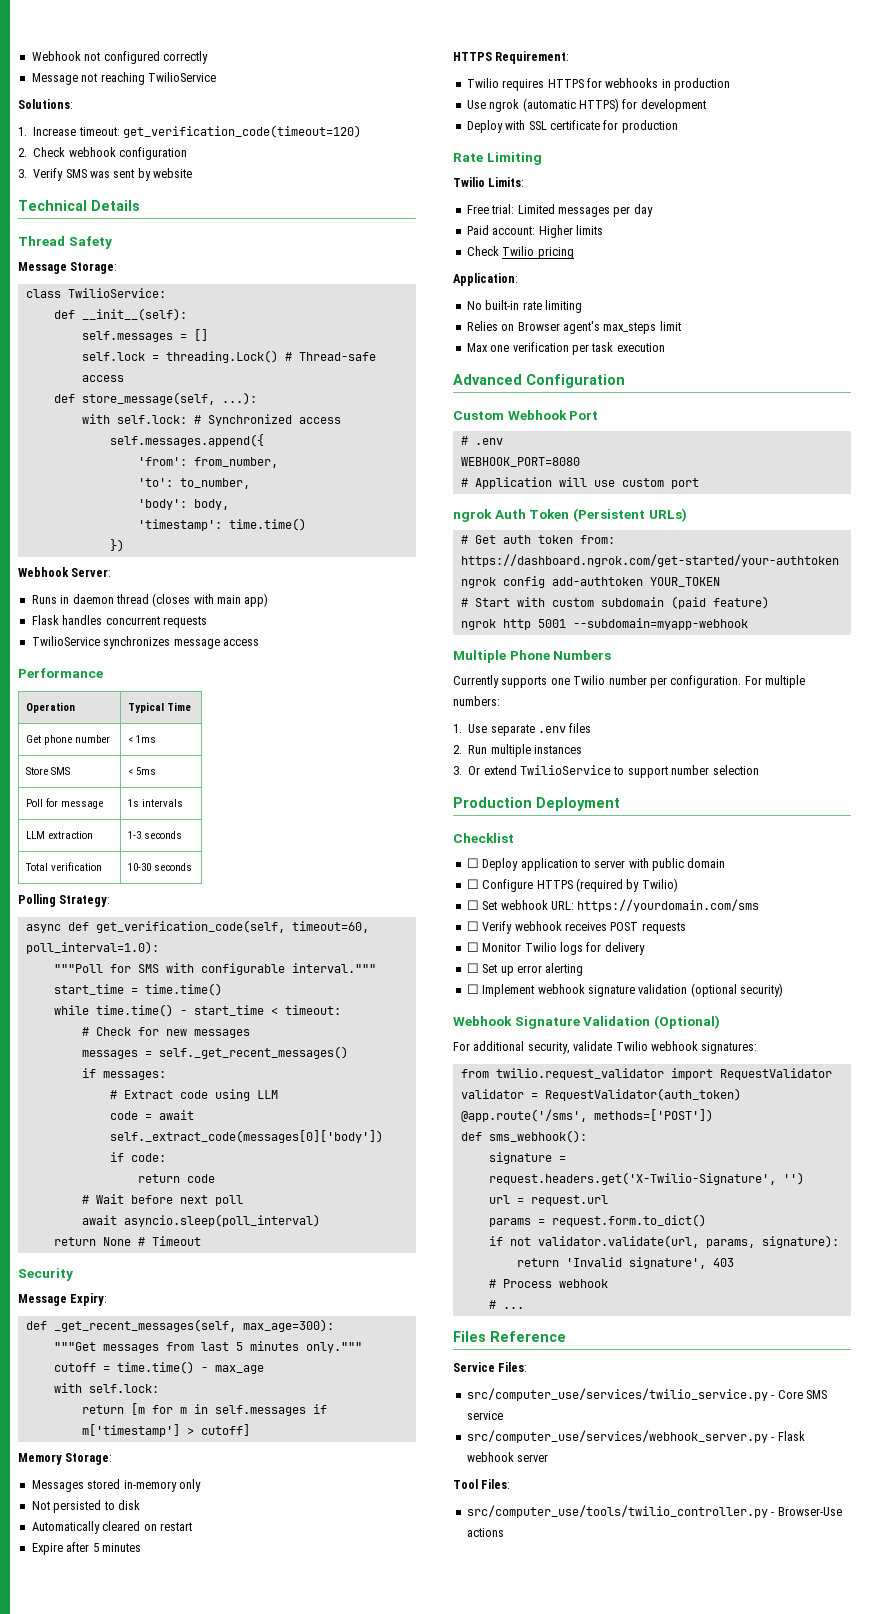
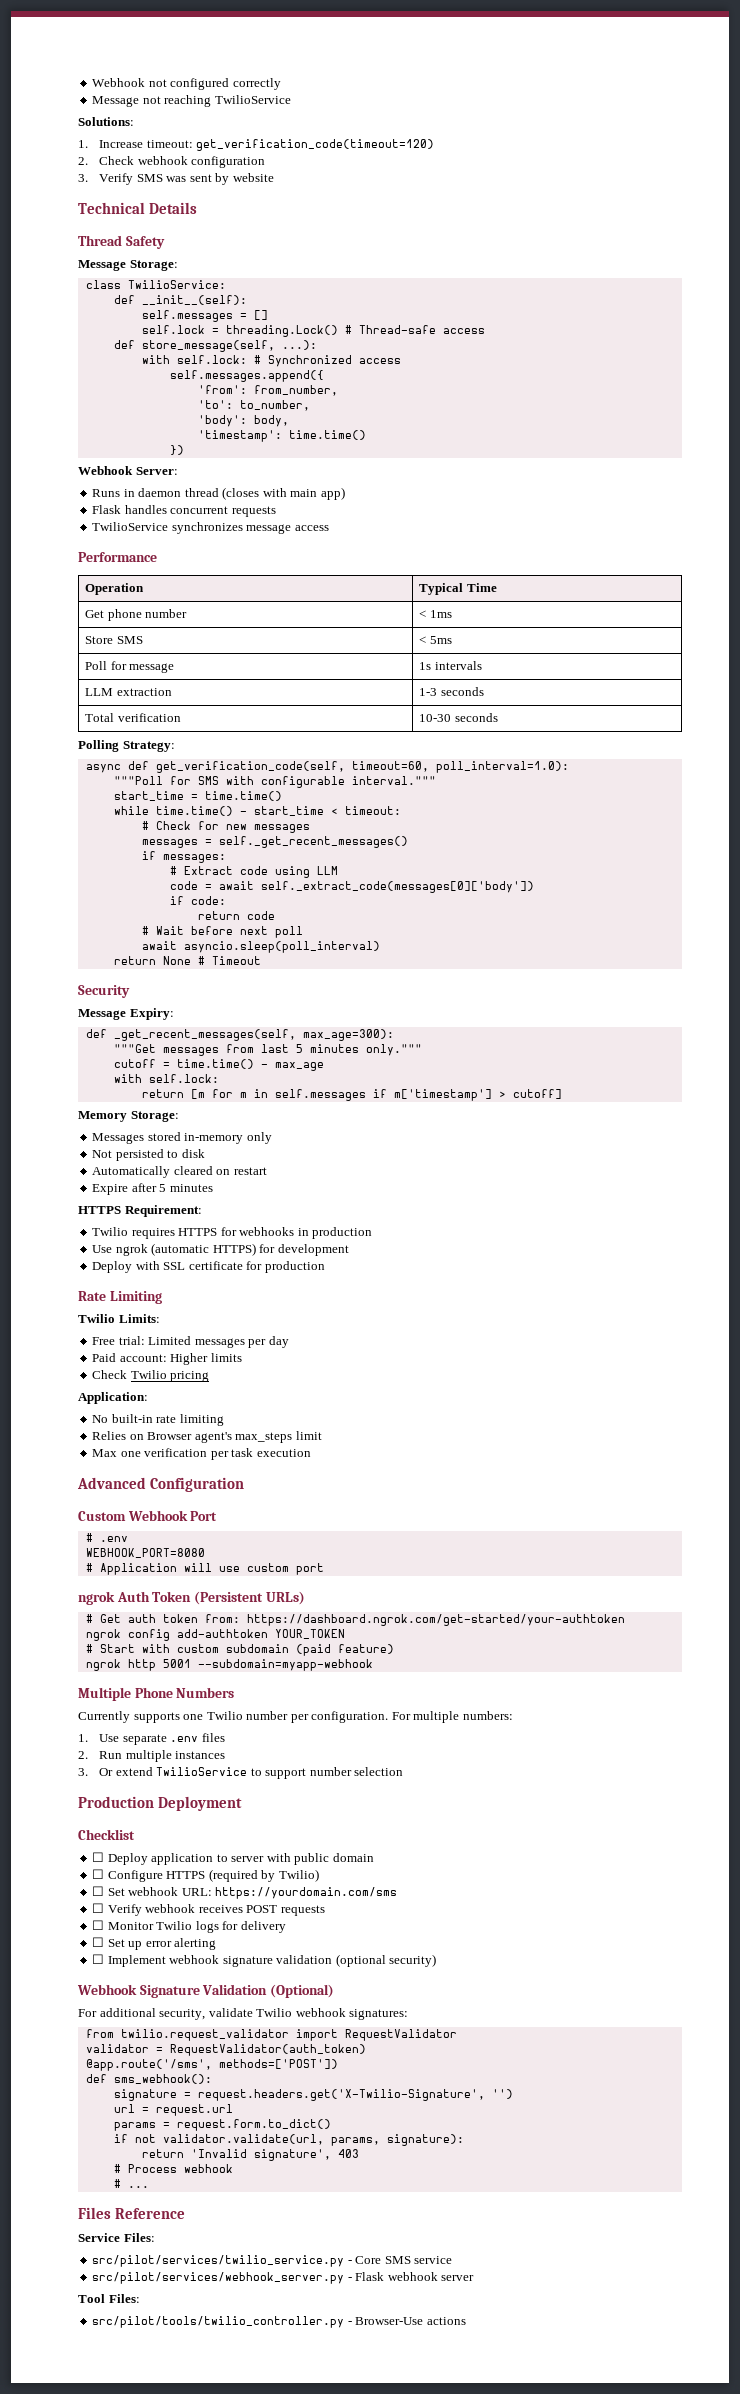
[466,1388,768,1401] src/computer_use/services/twilio_service.py -> [92,2255,345,2267] src/pilot/services/twilio_service.py
[466,1430,768,1443] src/computer_use/services/webhook_server.py -> [92,2272,345,2284] src/pilot/services/webhook_server.py
[466,1505,768,1518] src/computer_use/tools/twilio_controller.py -> [92,2316,345,2328] src/pilot/tools/twilio_controller.py

